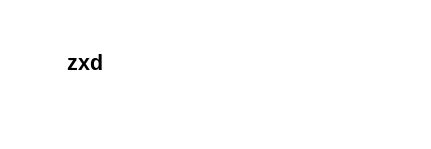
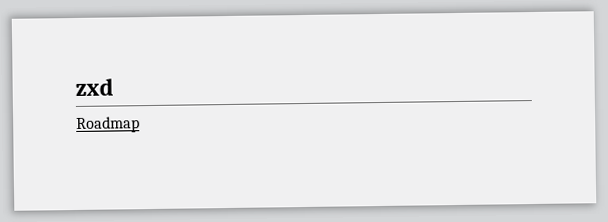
(103, 62) none -> [76,116,140,133] // Roadmap

